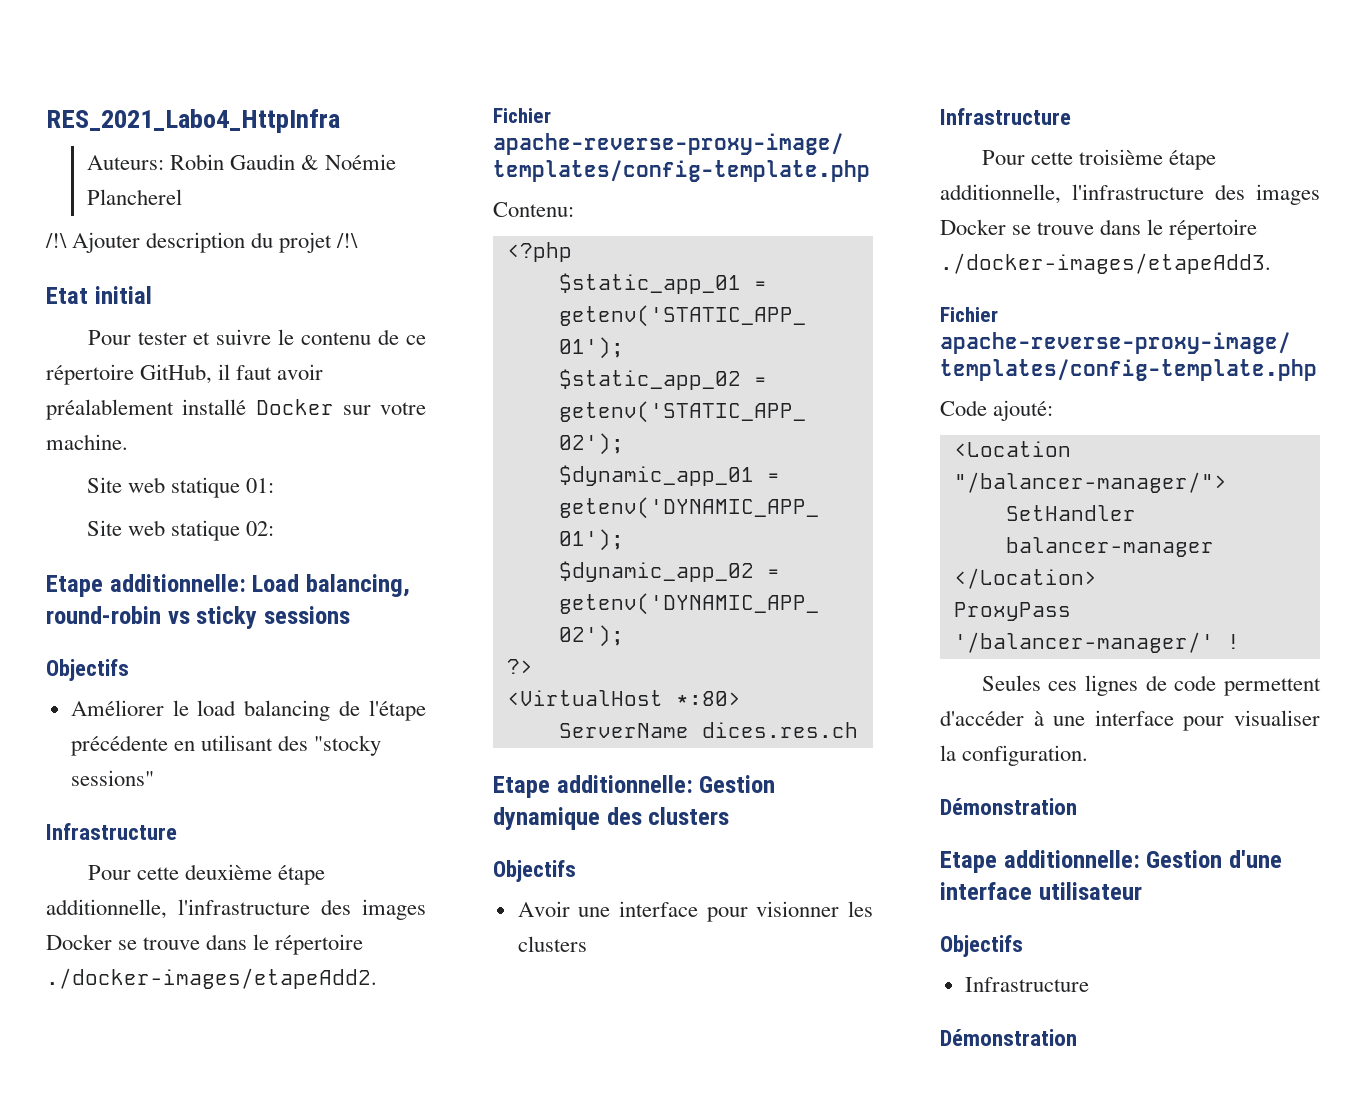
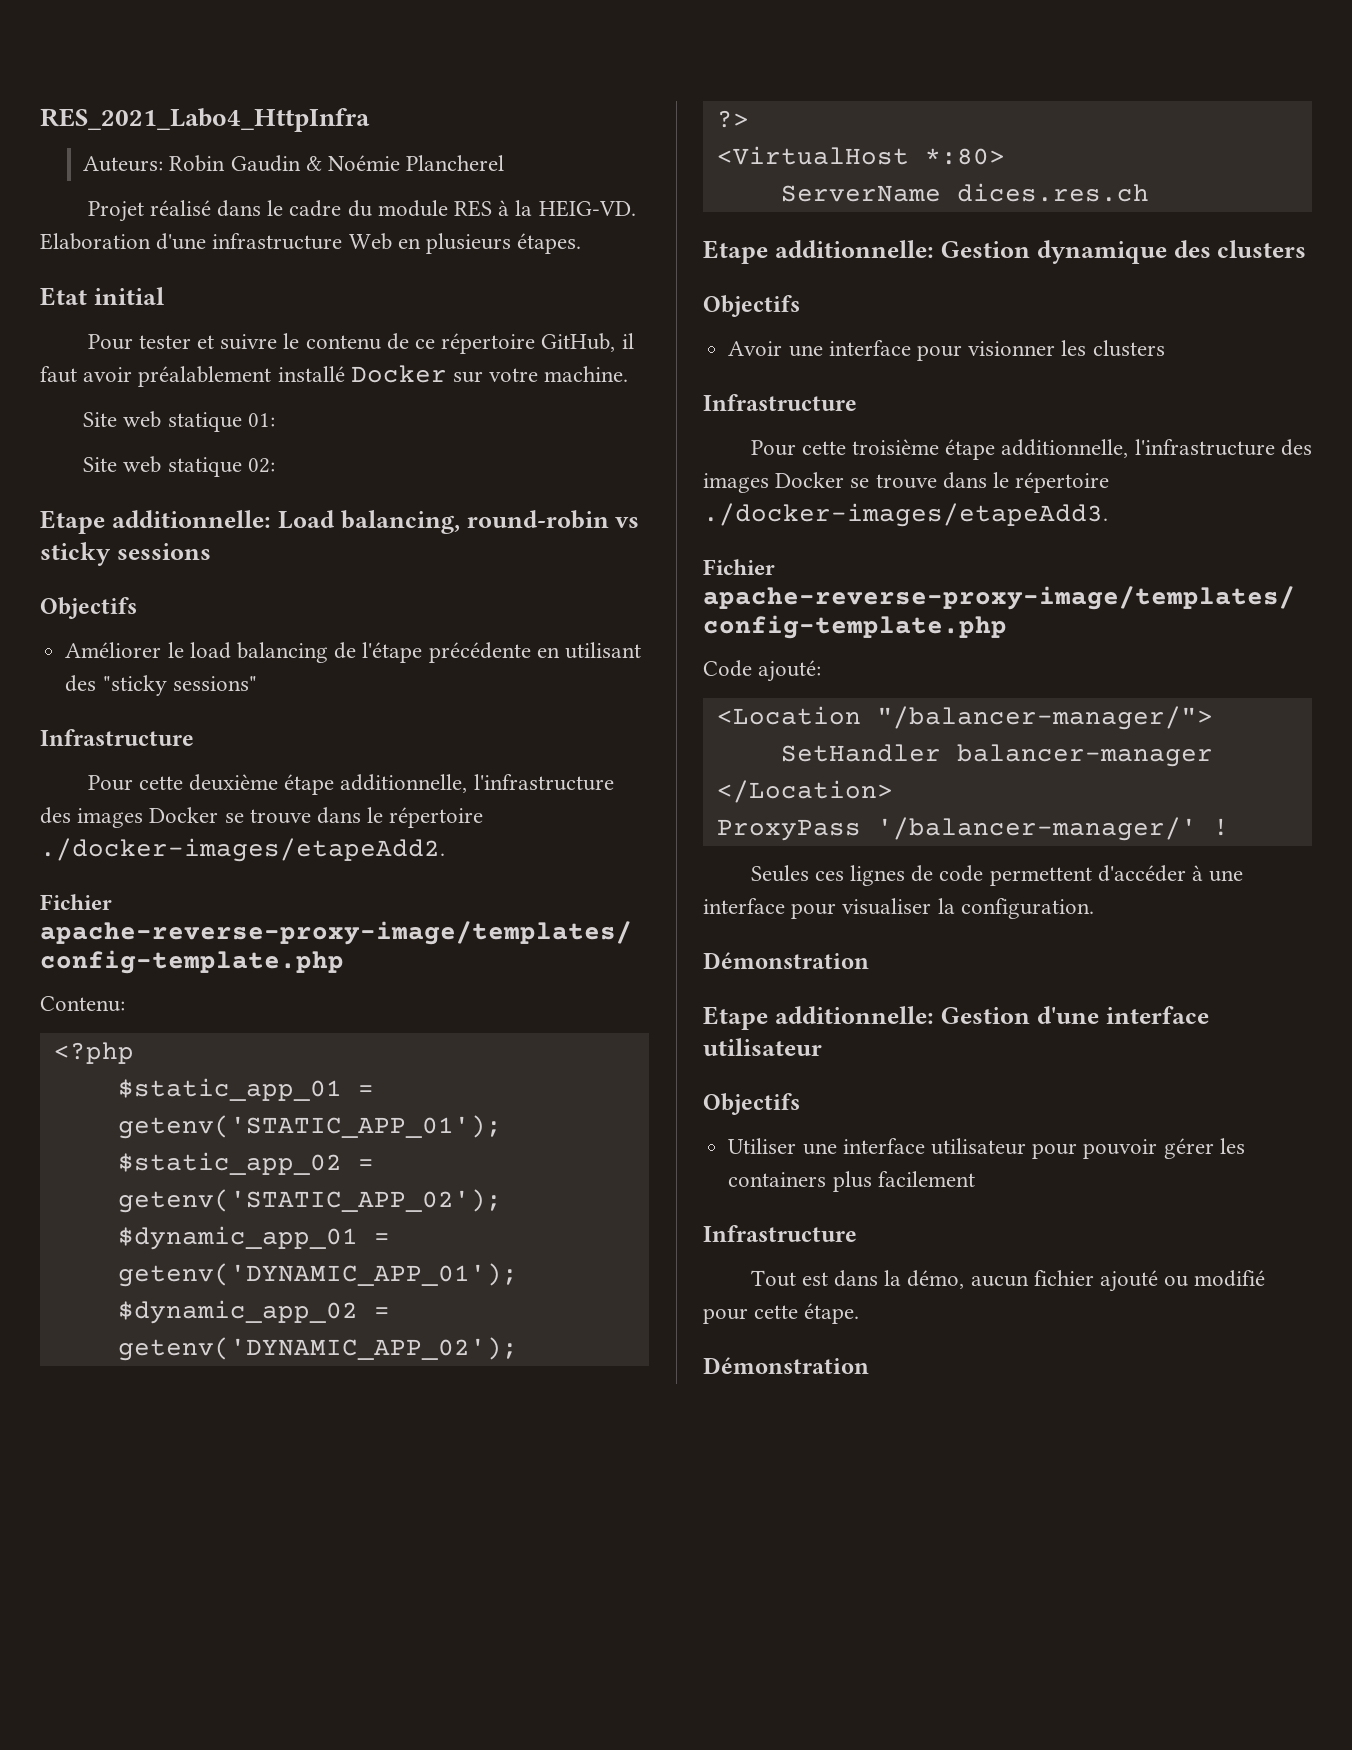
[45,232,359,253] /!\ Ajouter description du projet /!\ -> [87,200,636,222] [40,233,582,254] Projet réalisé dans le cadre du module RES à la HEIG-VD. Elaboration d'une infrastructure Web en plusieurs étapes.
[314,735,382,756] "stocky -> [102,675,167,696] "sticky
[964,977,1089,992] Infrastructure -> [728,1138,1245,1159] [728,1171,975,1192] [703,1225,857,1242] [750,1270,1266,1292] [703,1303,860,1324] Utiliser une interface utilisateur pour pouvoir gérer les containers plus facilement // Infrastructure // Tout est dans la démo, aucun fichier ajouté ou modifié pour cette étape.

